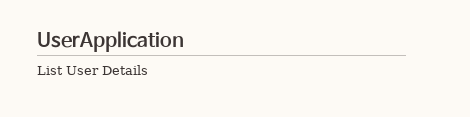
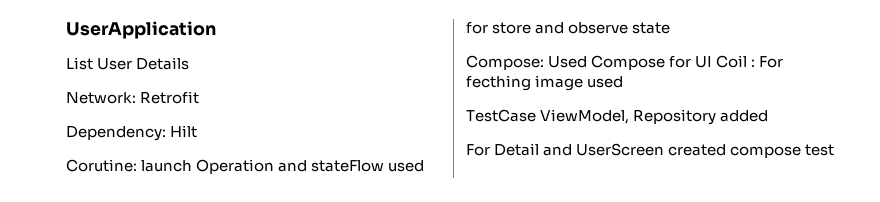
(148, 70) none -> [66,91,200,104] [66,125,198,141] [66,159,425,174] [466,22,671,34] [466,55,784,70] [466,75,624,91] [466,109,769,125] [466,143,835,158] // Network: Retrofit // Dependency: Hilt // Corutine: launch Operation and stateFlow used for store and observe state // Compose: Used Compose for UI Coil : For fecthing image used // TestCase ViewModel, Repository added // For Detail and UserScreen created compose test

